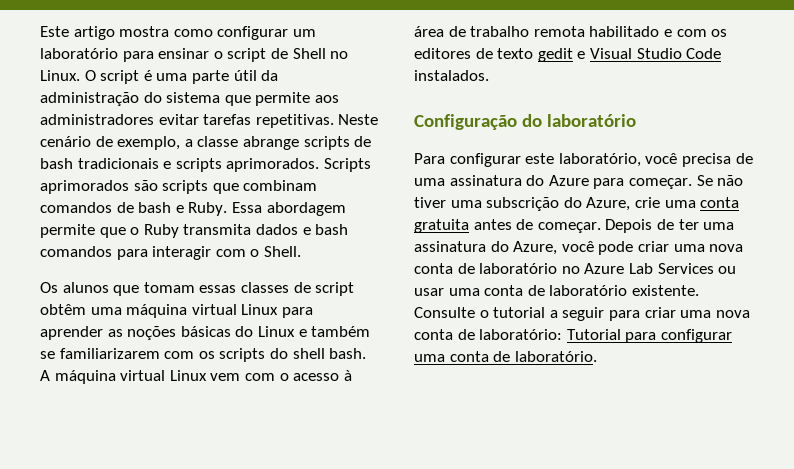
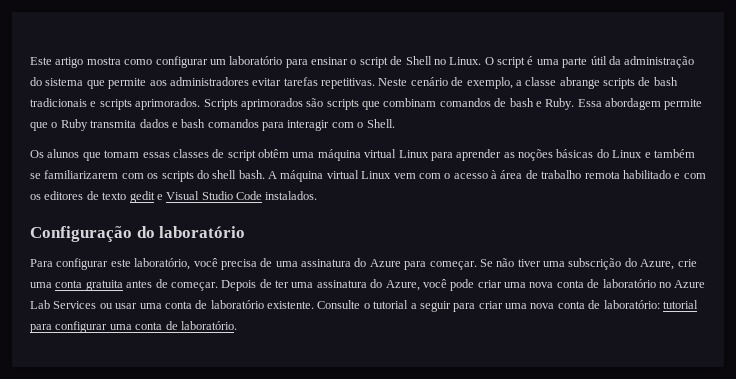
[566,329,621,340] Tutorial -> [662,300,698,309] tutorial

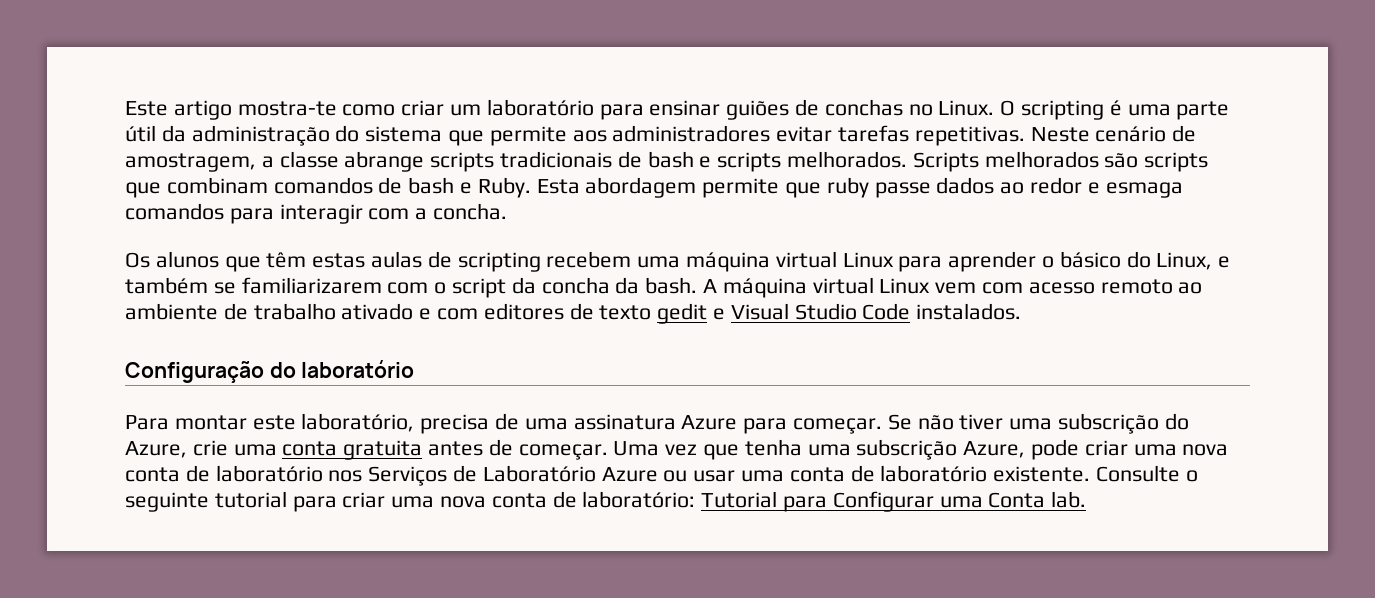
[86,56,208,68] mostra como configurar -> [237,100,445,116] mostra-te como criar
[350,56,432,68] o script de Shell -> [726,99,903,120] guiões de conchas
[497,57,525,68] script -> [1021,100,1105,120] scripting
[466,77,513,89] exemplo, -> [125,153,256,172] amostragem,
[638,77,678,86] [30,98,87,107] de bash tradicionais -> [500,151,694,168] tradicionais de bash
[135,98,303,110] aprimorados. Scripts aprimorados -> [787,151,1099,172] melhorados. Scripts melhorados
[577,99,602,107] Essa -> [536,179,580,194] Esta
[51,119,206,131] o Ruby transmita dados e bash -> [826,177,1183,198] ruby passe dados ao redor e esmaga
[357,119,395,128] o Shell. -> [415,203,508,220] a concha.
[104,149,289,161] tomam essas classes de script obtêm -> [266,251,632,272] têm estas aulas de scripting recebem
[503,149,643,161] as noções básicas do Linux -> [1042,251,1213,270] o básico do Linux,
[147,170,237,182] os scripts do shell -> [434,277,640,298] o script da concha da
[444,170,671,179] o acesso à área de trabalho remota habilitado -> [1028,279,1203,294] [125,303,414,320] acesso remoto ao ambiente de trabalho ativado
[30,194,41,200] os -> (479, 314) none
[56,258,109,270] configurar -> [174,415,247,430] montar
[193,258,218,267] você -> (415, 422) none
[354,258,367,267] do -> (676, 422) none
[221,279,447,291] Depois de ter uma assinatura do Azure, você -> [613,439,1026,460] Uma vez que tenha uma subscrição Azure,
[658,280,706,288] [30,300,97,309] no Azure Lab Services -> [328,465,658,486] nos Serviços de Laboratório Azure
[373,300,451,312] tutorial a seguir -> [125,491,287,512] seguinte tutorial
[662,300,698,309] [30,321,237,333] tutorial para configurar uma conta de laboratório. -> [701,491,1087,512] Tutorial para Configurar uma Conta lab.

